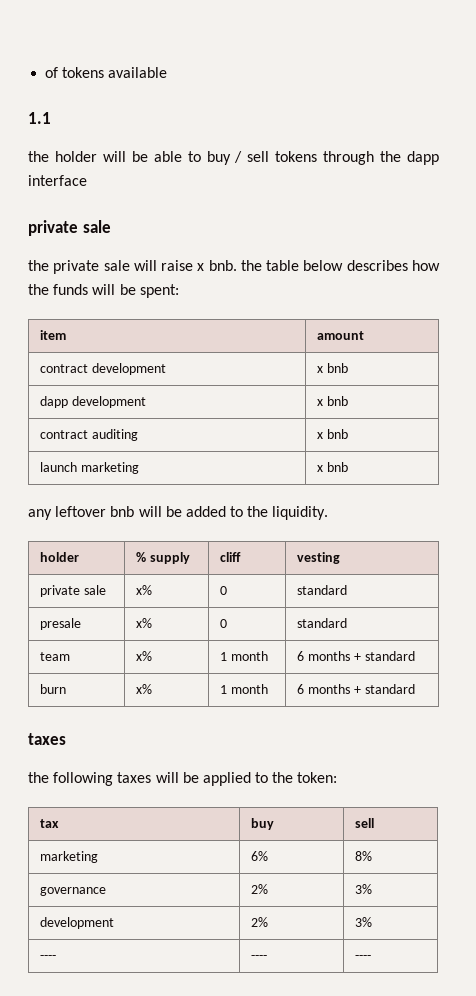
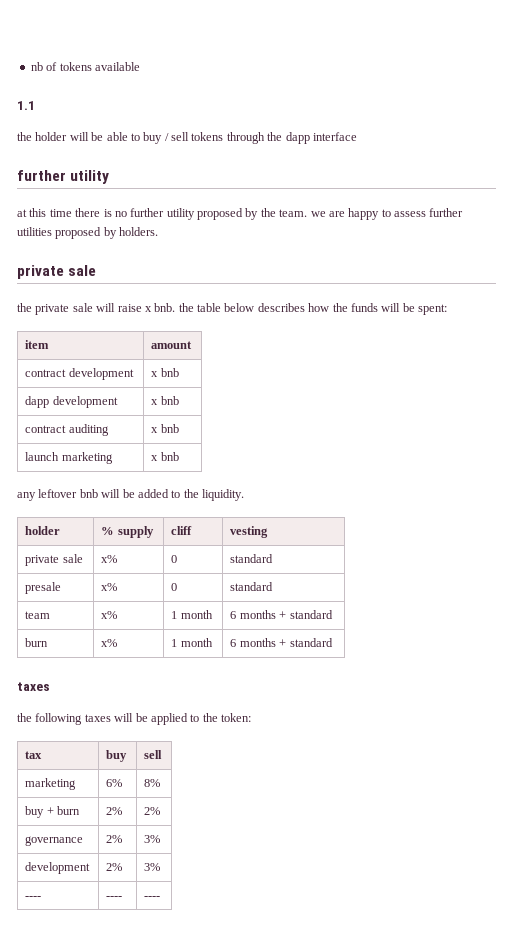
(45, 72) none -> [30,62,43,71] nb
(87, 180) none -> [17,170,110,184] [17,208,464,220] [17,227,159,239] // further utility // at this time there is no further utility proposed by the team. we are happy to assess further utilities proposed by holders.
(373, 856) none -> [25,806,81,818] [106,807,123,815] [144,807,161,815] // buy + burn | 2% | 2%

